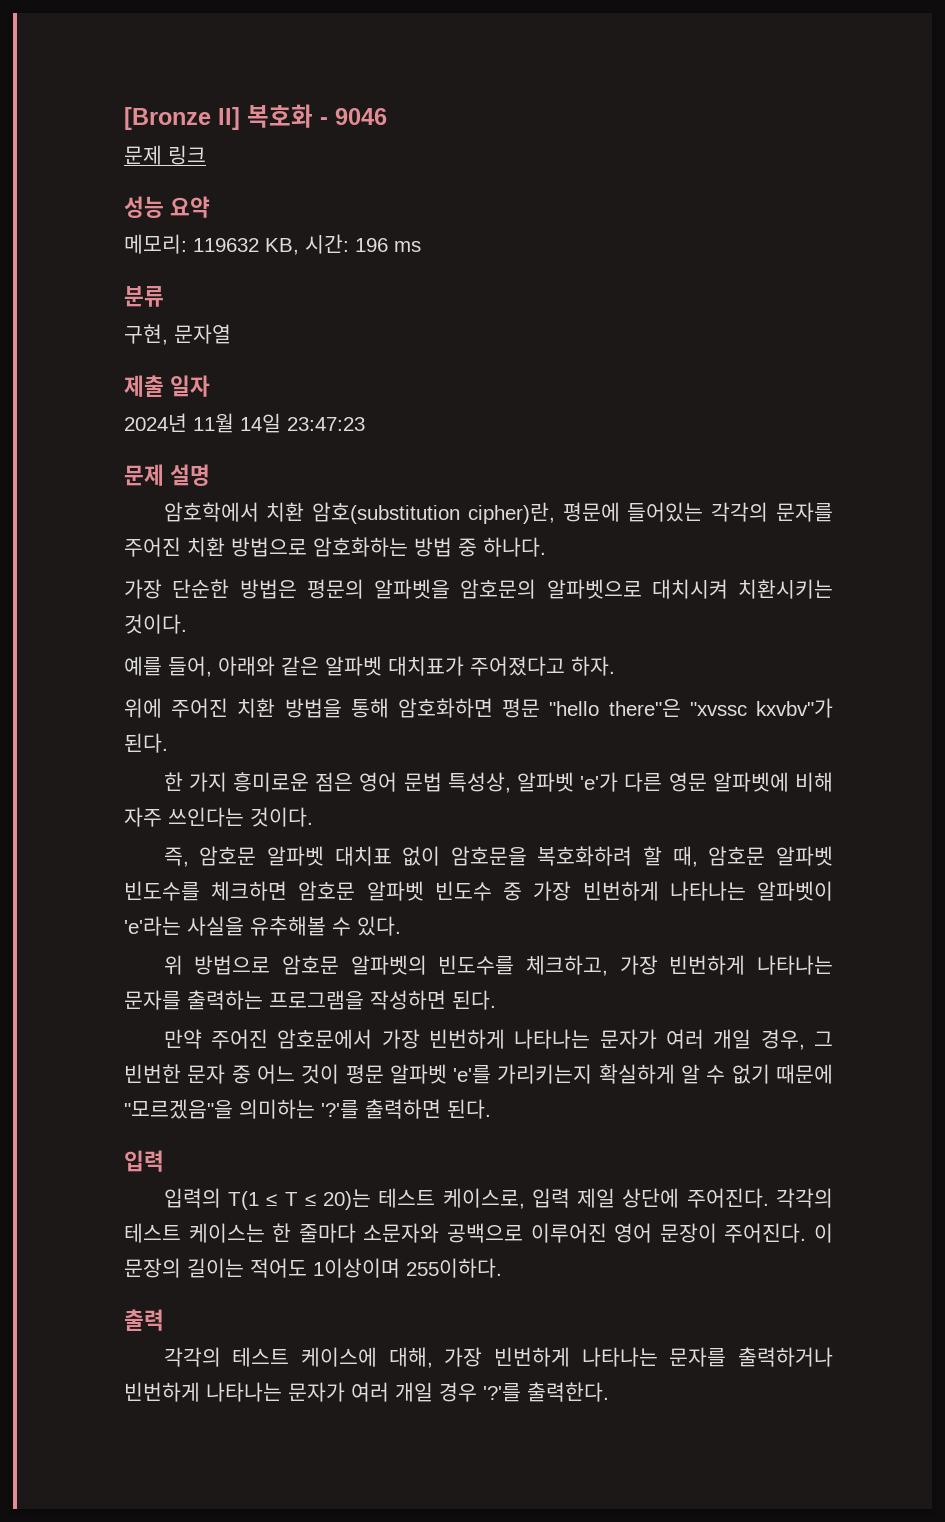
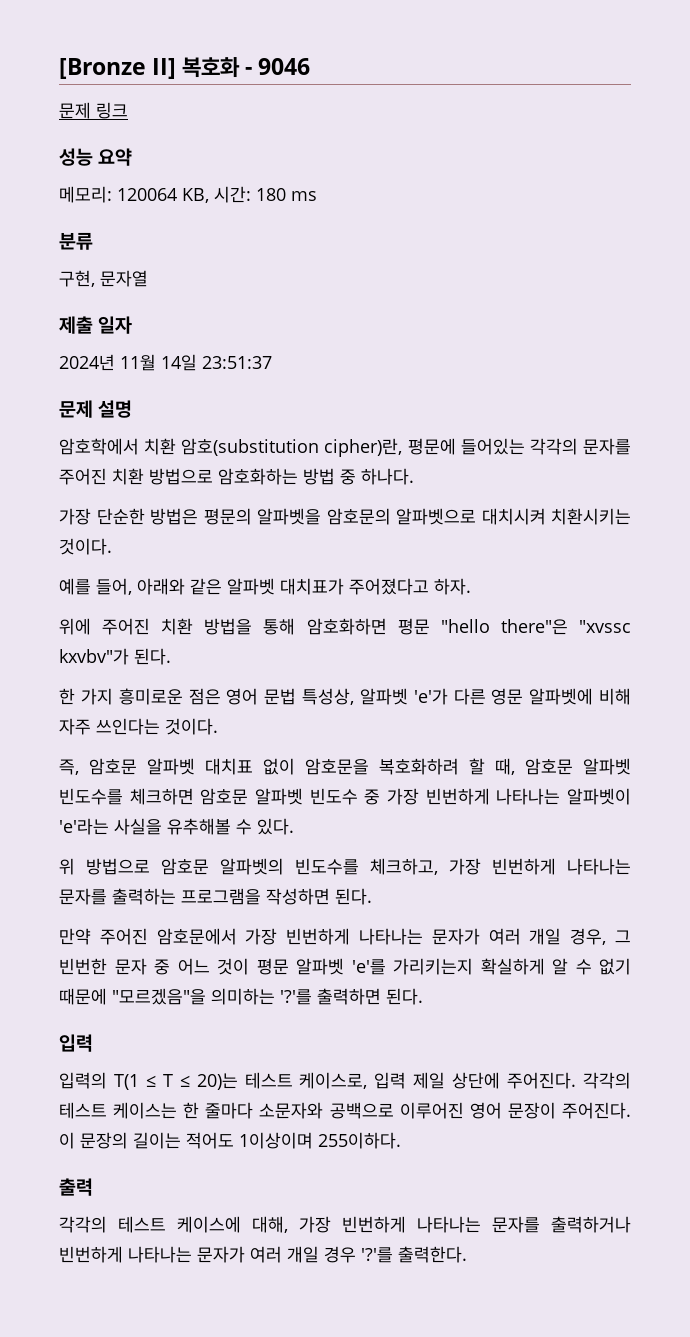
[193,238,259,252] 119632 -> [117,188,177,201] 120064
[355,238,388,252] 196 -> [255,188,286,201] 180
[287,417,365,431] 23:47:23 -> [202,356,272,369] 23:51:37

